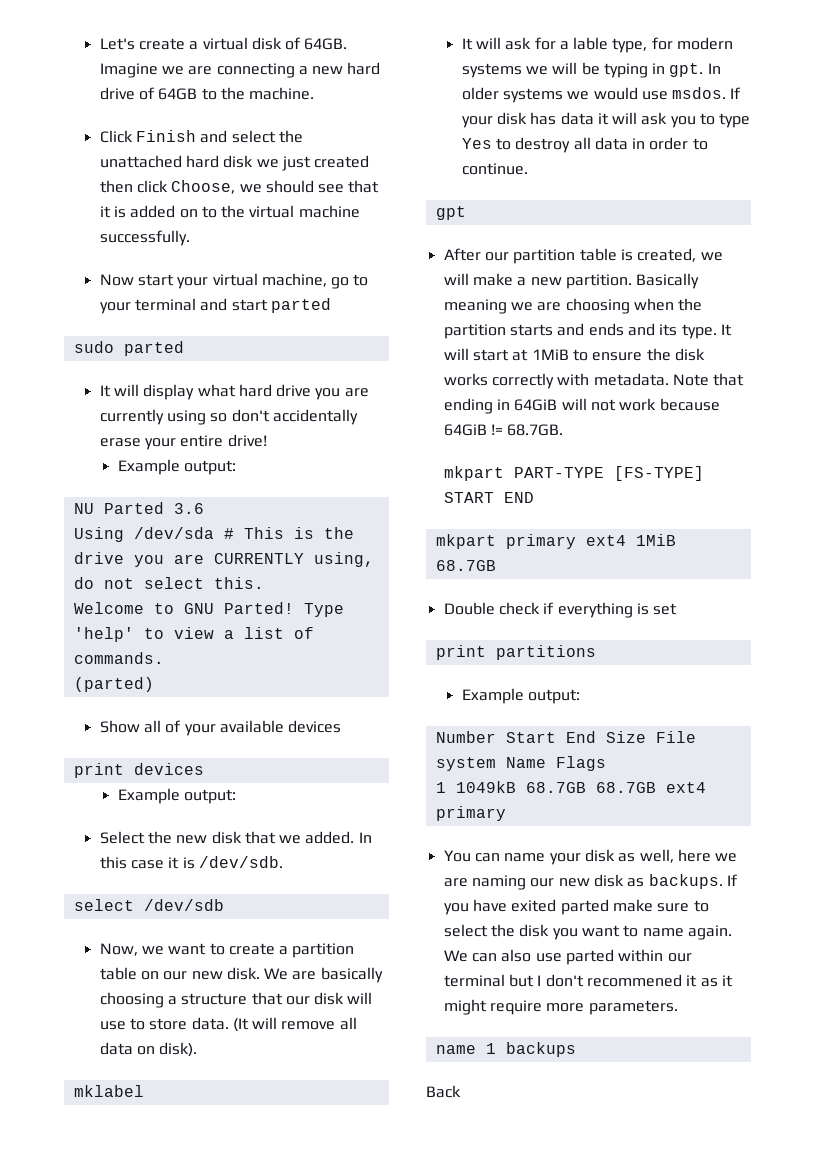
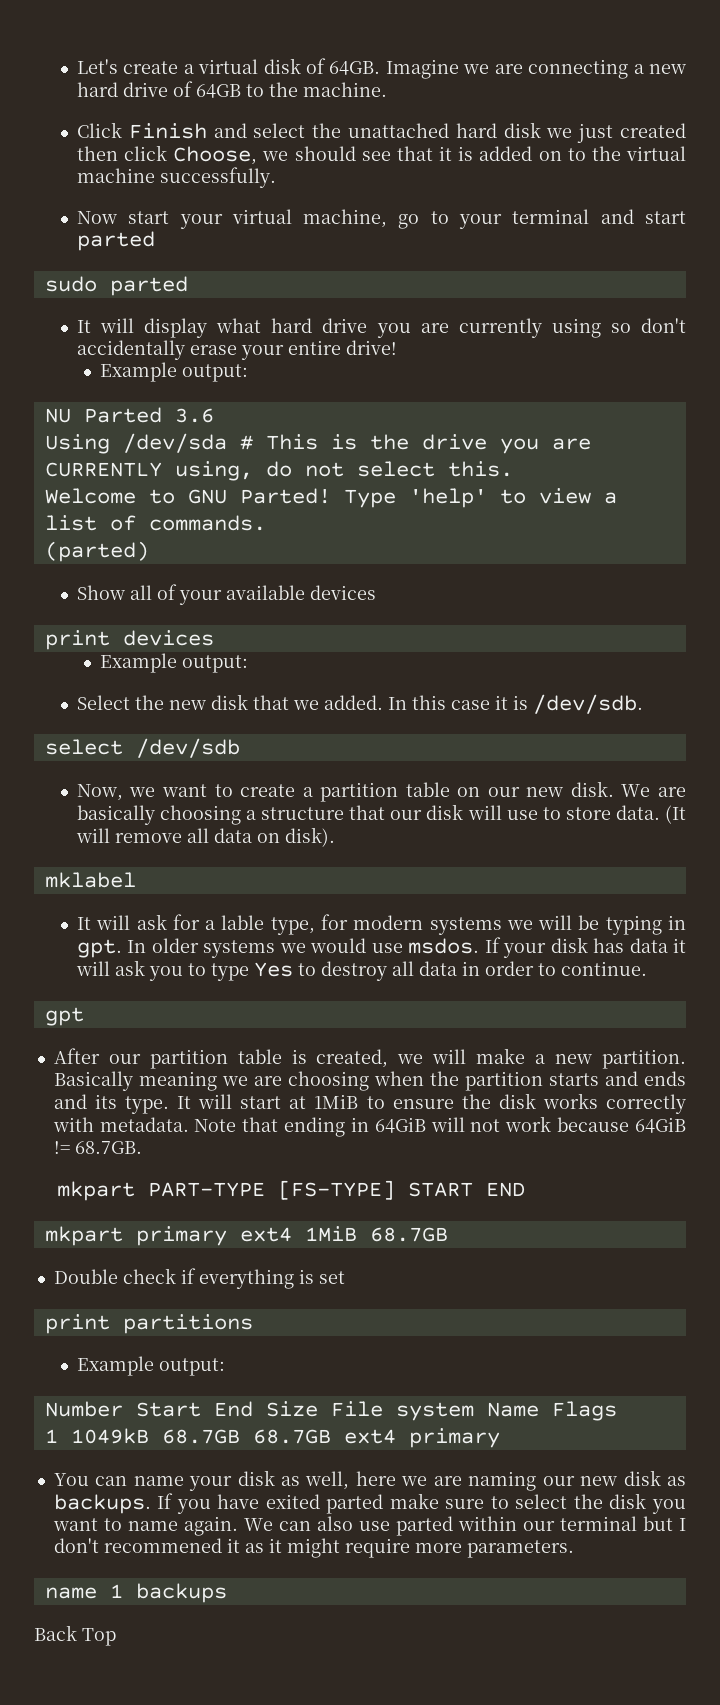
(461, 1091) none -> [82,1628,116,1646] Top

